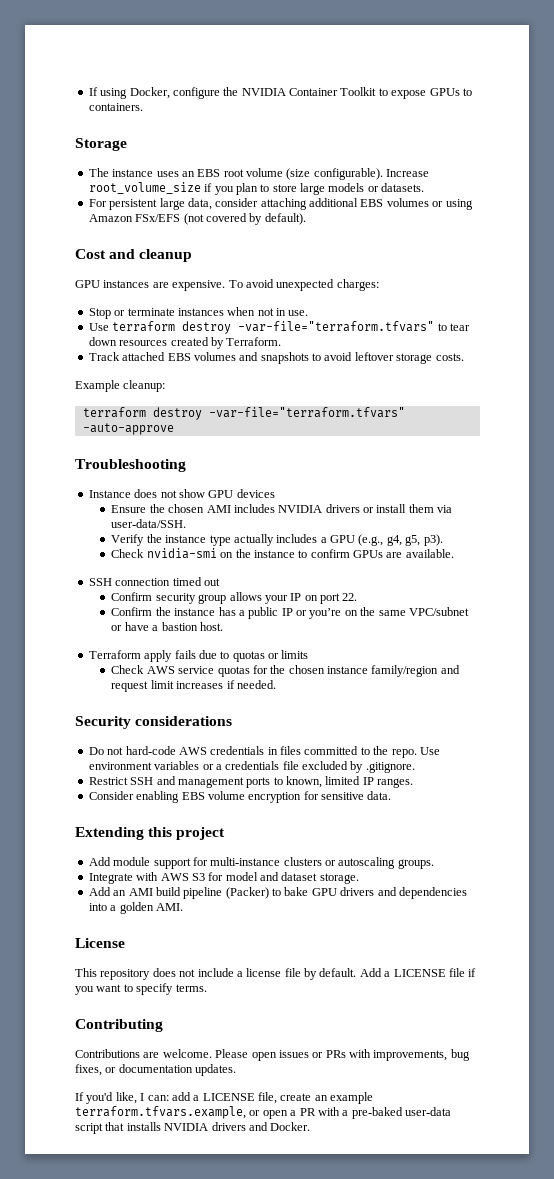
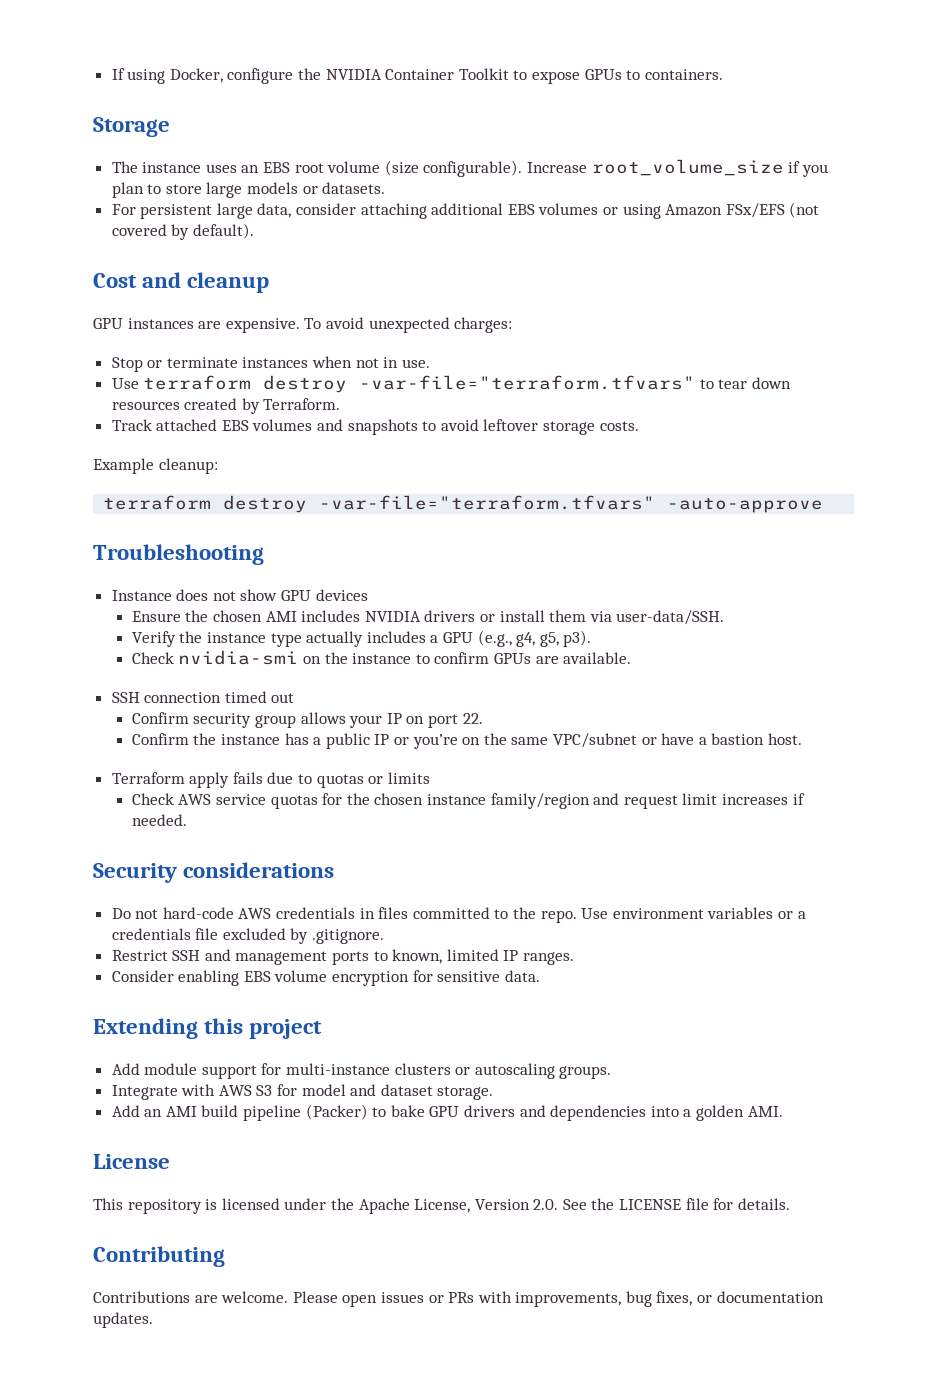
[152,968,477,980] [75,983,207,995] does not include a license file by default. Add a LICENSE file if you want to specify terms. -> [205,1198,790,1214] is licensed under the Apache License, Version 2.0. See the LICENSE file for details.
[75,1092,374,1104] [75,1106,451,1119] [75,1122,311,1134] // If you'd like, I can: add a LICENSE file, create an example terraform.tfvars.example, or open a PR with a pre-baked user-data script that installs NVIDIA drivers and Docker. -> (153, 1320) none

